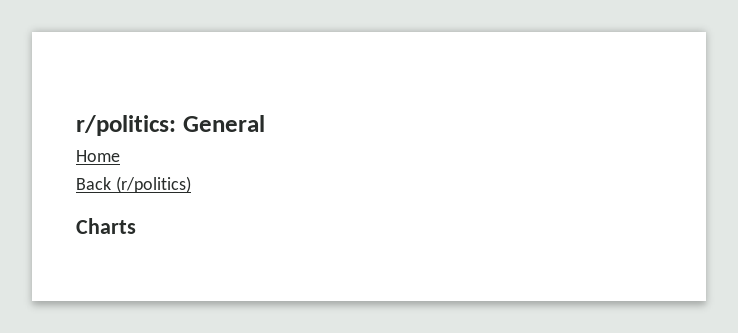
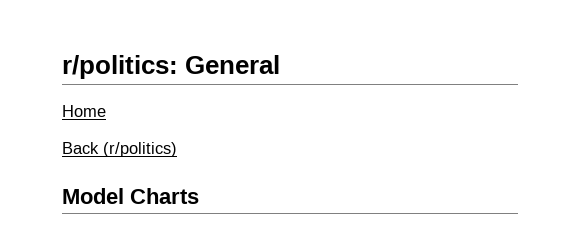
(191, 184) none -> [62,188,124,204] Model

